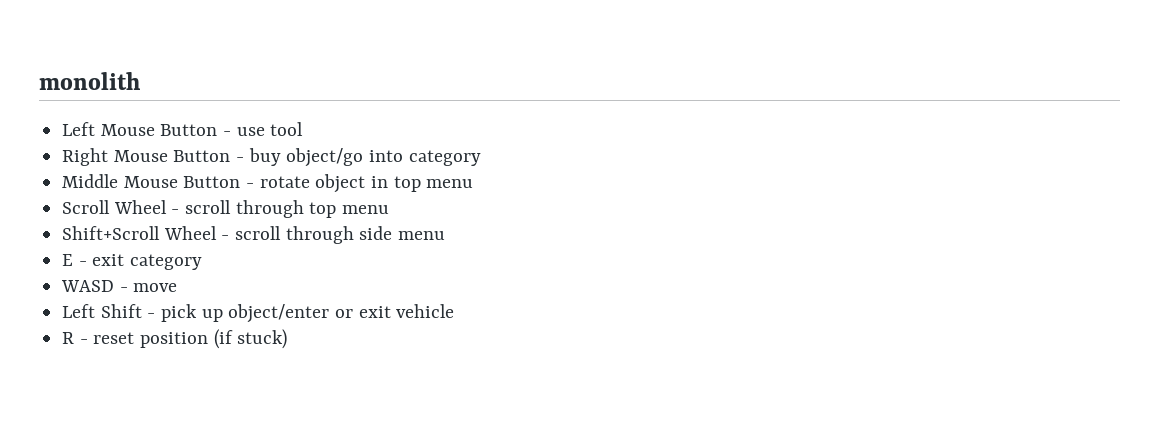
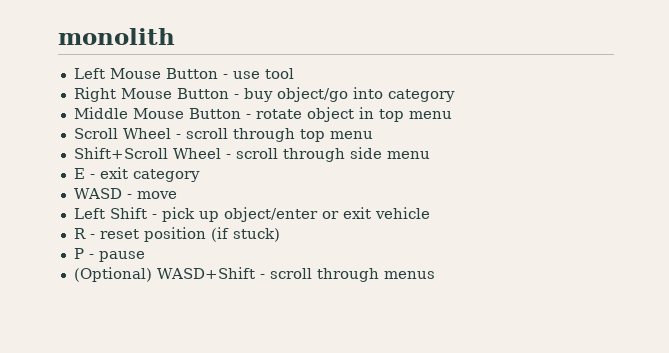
(288, 339) none -> [73,248,145,262] [73,267,435,282] // P - pause // (Optional) WASD+Shift - scroll through menus

